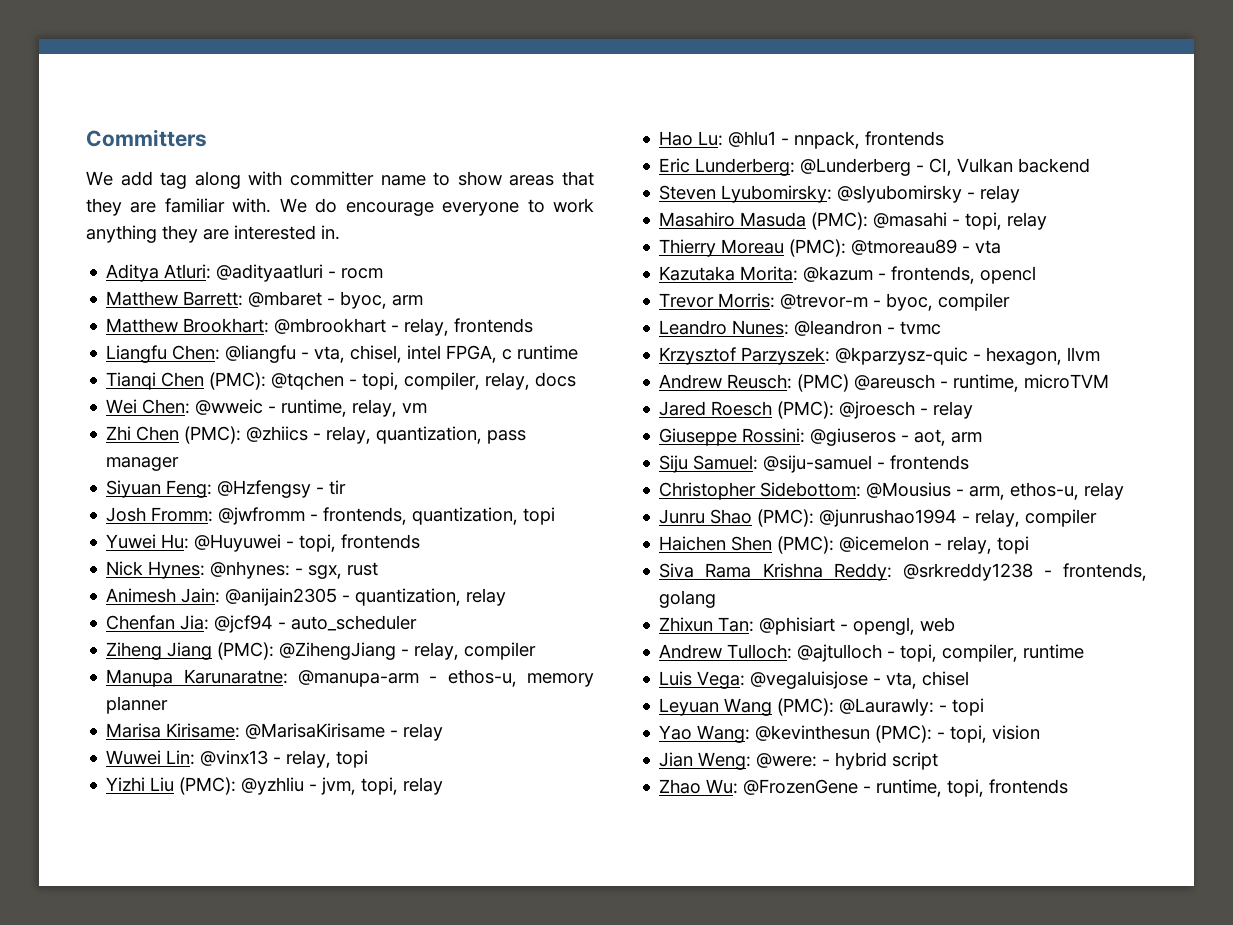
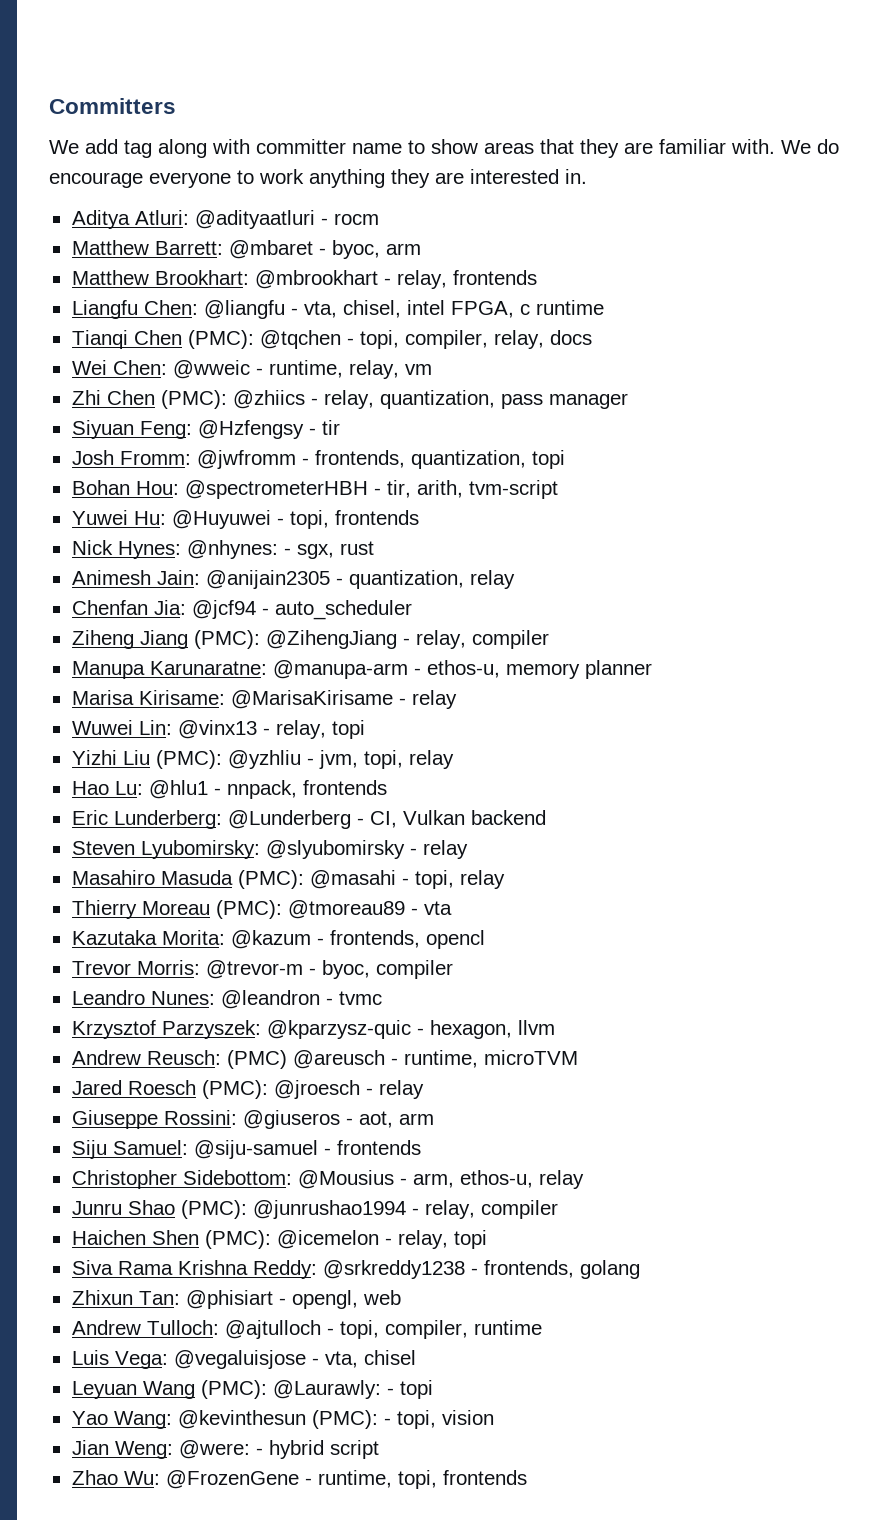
(556, 516) none -> [71,480,558,499] // Bohan Hou: @spectrometerHBH - tir, arith, tvm-script

